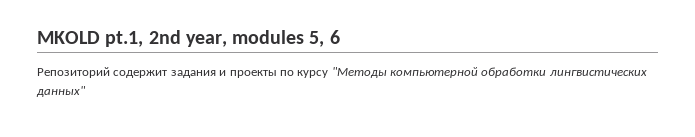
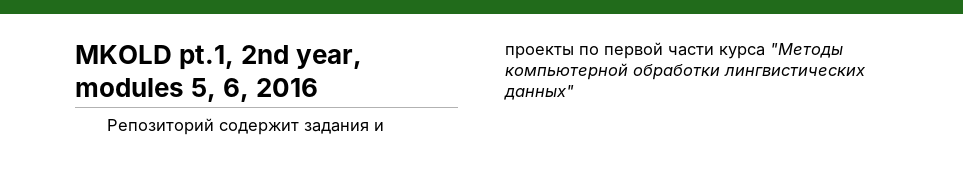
[329,30,340,44] 6 -> [223,78,319,102] 6, 2016
[297,70,329,78] курсу -> [604,42,765,59] первой части курса

